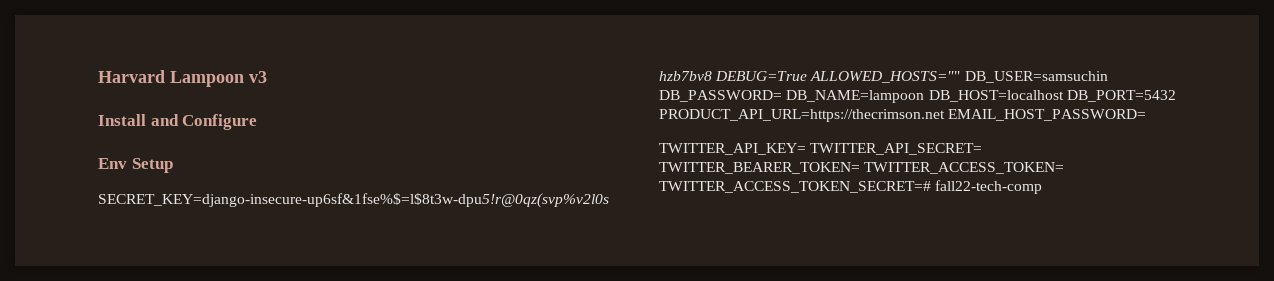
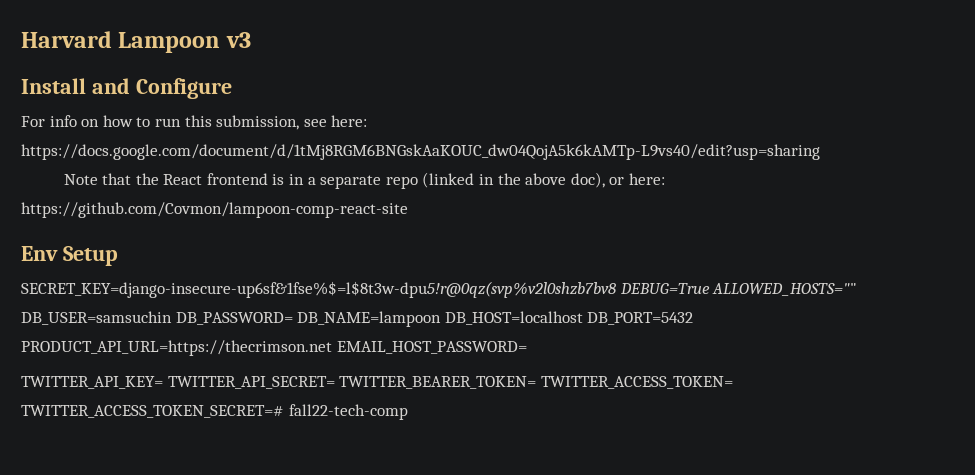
(258, 122) none -> [21,115,368,130] [21,144,820,160] [63,172,665,189] [21,202,408,218] // For info on how to run this submission, see here: https://docs.google.com/document/d/1tMj8RGM6BNGskAaKOUC_dw04QojA5k6kAMTp-L9vs40/edit?usp=sharing // Note that the React frontend is in a separate repo (linked in the above doc), or here: https://github.com/Covmon/lampoon-comp-react-site

